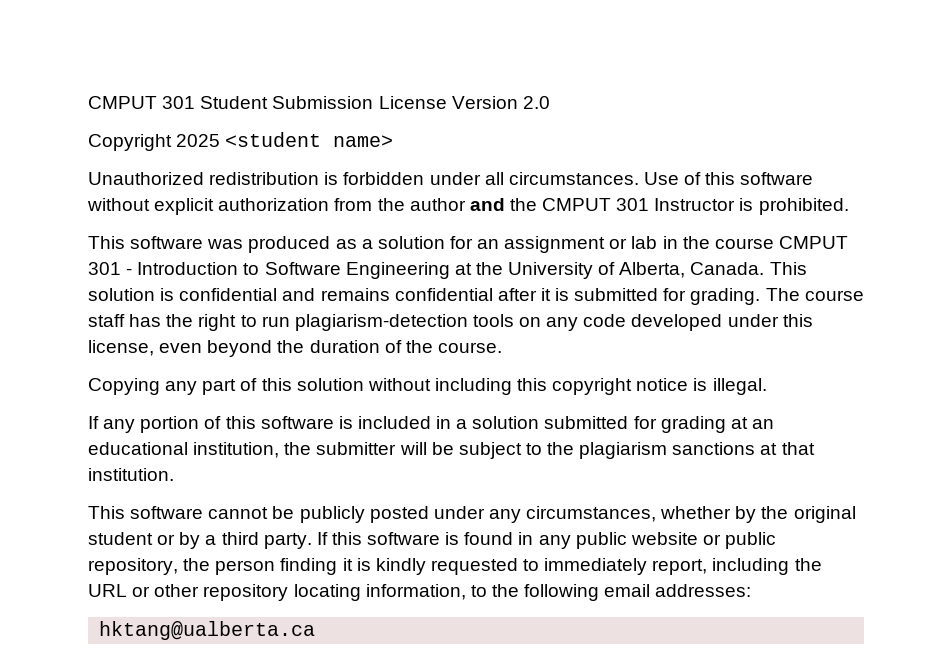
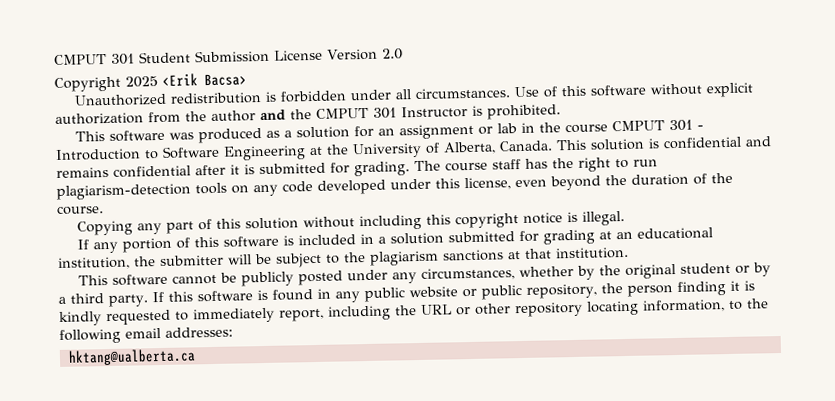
[225,132,394,147] <student name> -> [162,73,247,87] <Erik Bacsa>

